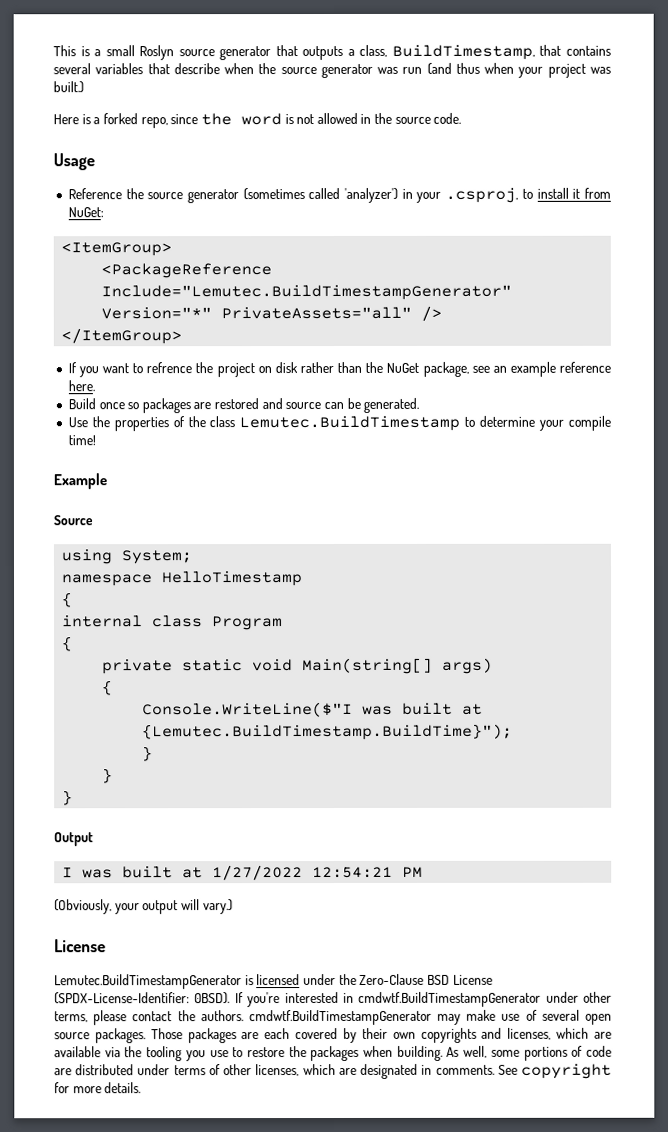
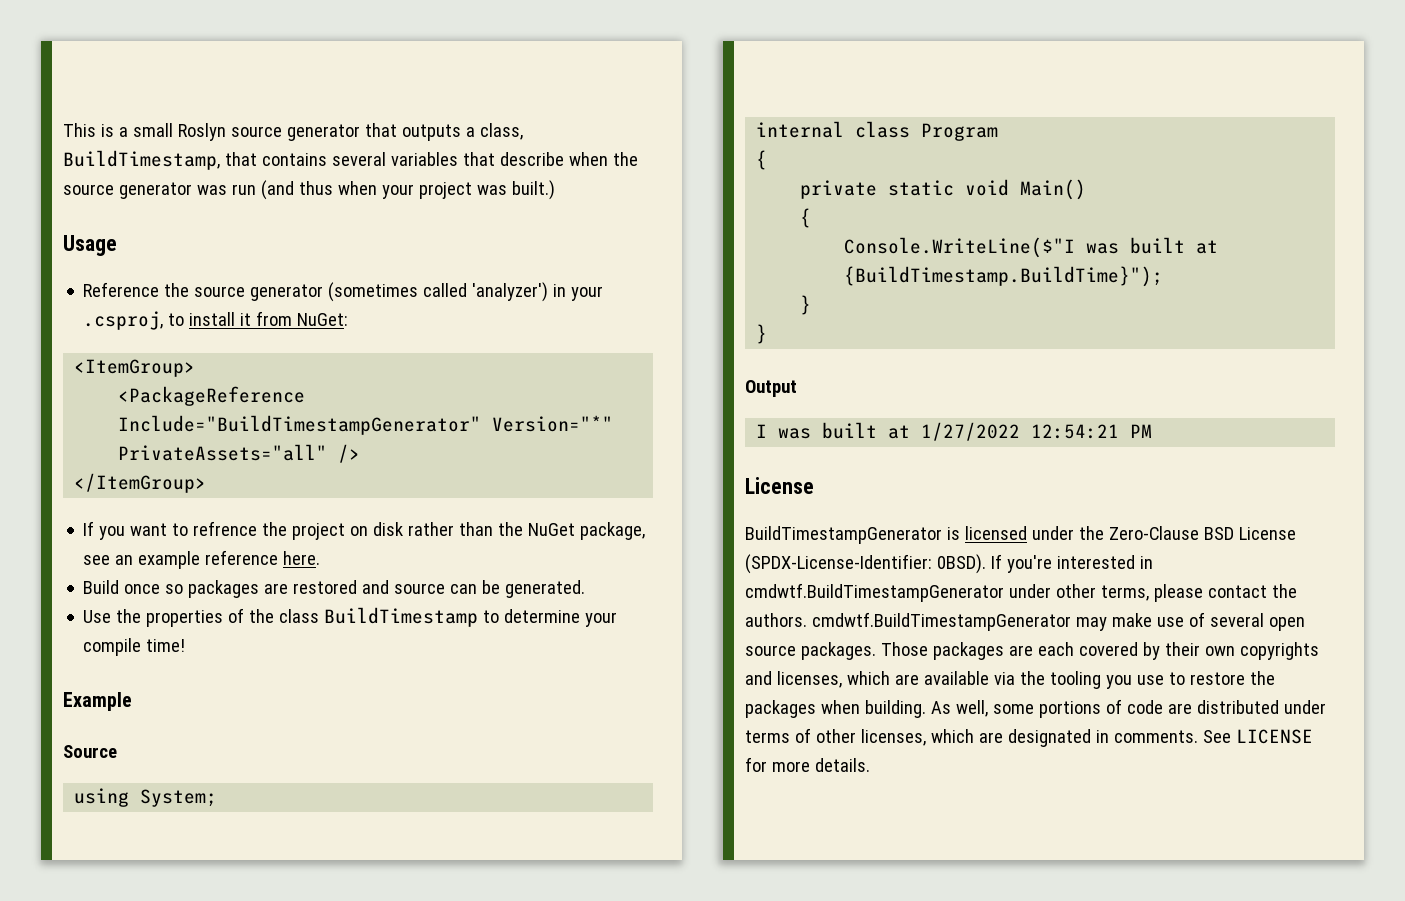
[53,112,462,129] // Here is a forked repo, since the word is not allowed in the source code. -> (555, 190) none
[101,284,513,301] Include="Lemutec.BuildTimestampGenerator" -> [118,415,482,435] Include="BuildTimestampGenerator"
[239,415,461,432] Lemutec.BuildTimestamp -> [324,607,479,627] BuildTimestamp
[62,571,304,587] [62,592,74,608] // namespace HelloTimestamp // { -> (218, 798) none
[302,657,494,675] Main(string[] args) -> [1020,179,1087,200] Main()
[142,723,514,741] [142,746,154,762] {Lemutec.BuildTimestamp.BuildTime}"); // } -> [844,266,1164,287] {BuildTimestamp.BuildTime}");
[54,899,233,915] // (Obviously, your output will vary.) -> (1153, 431) none
[54,974,242,990] Lemutec.BuildTimestampGenerator -> [745,526,942,544] BuildTimestampGenerator
[521,1063,612,1079] copyright -> [1235,729,1313,744] LICENSE

